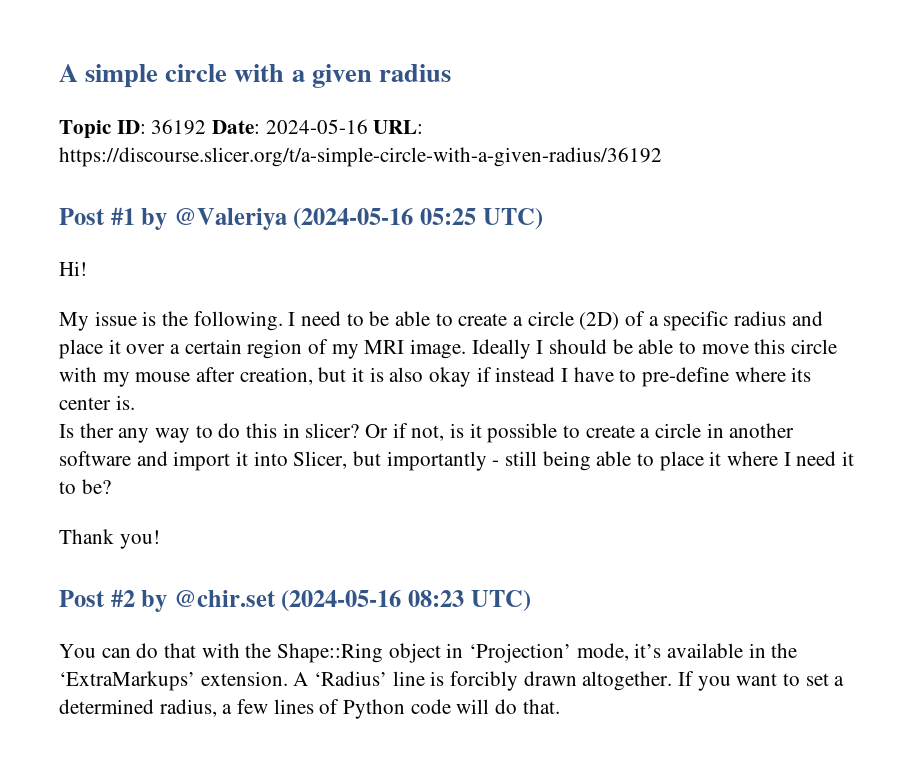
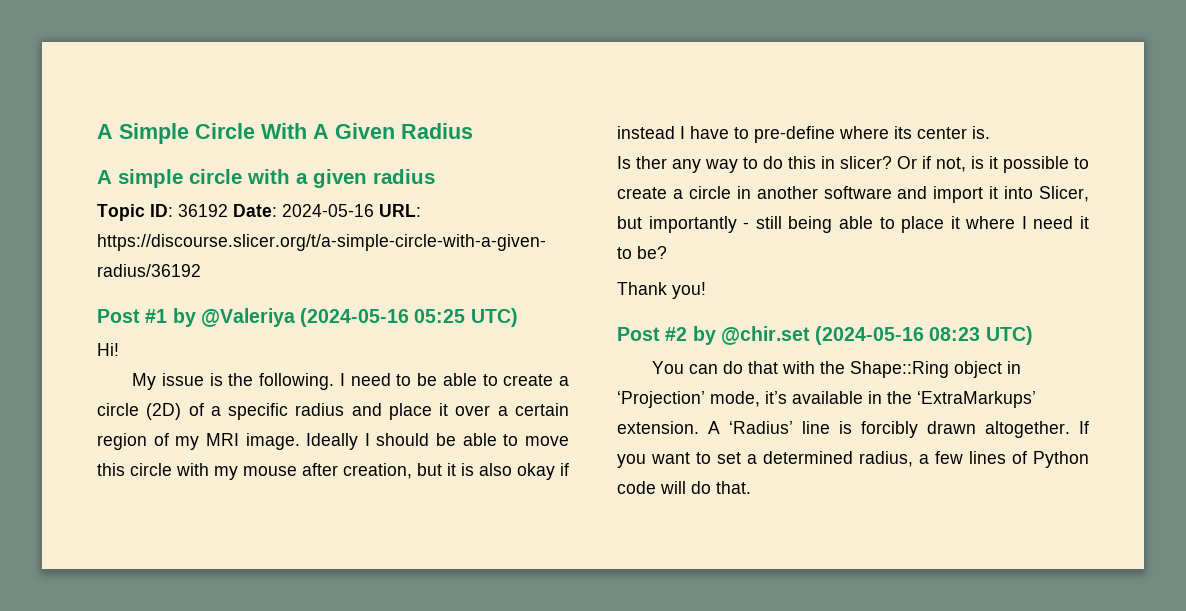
[59,64,78,82] A -> [97,123,473,144] [97,170,112,184] A Simple Circle With A Given Radius // A

